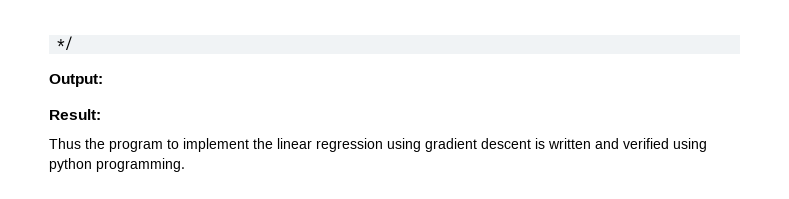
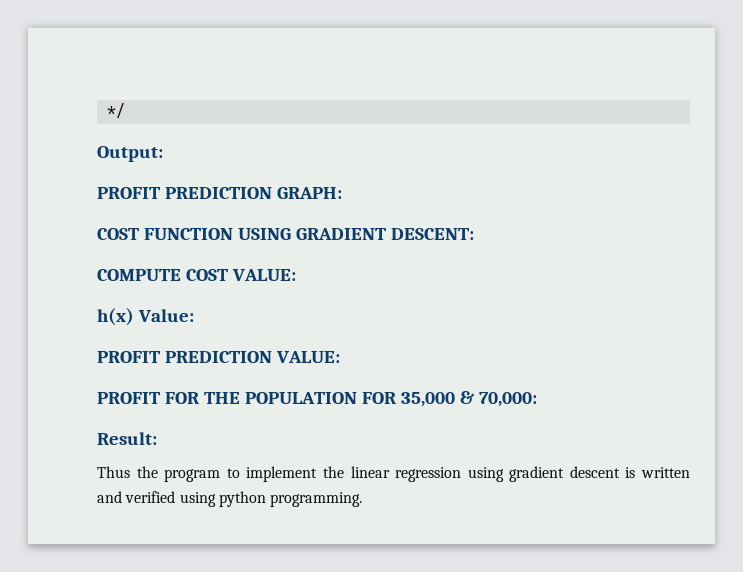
(103, 80) none -> [97,187,342,199] [97,228,474,240] [97,269,296,281] [97,308,194,326] [97,351,340,363] [97,391,537,407] // PROFIT PREDICTION GRAPH: // COST FUNCTION USING GRADIENT DESCENT: // COMPUTE COST VALUE: // h(x) Value: // PROFIT PREDICTION VALUE: // PROFIT FOR THE POPULATION FOR 35,000 & 70,000:

